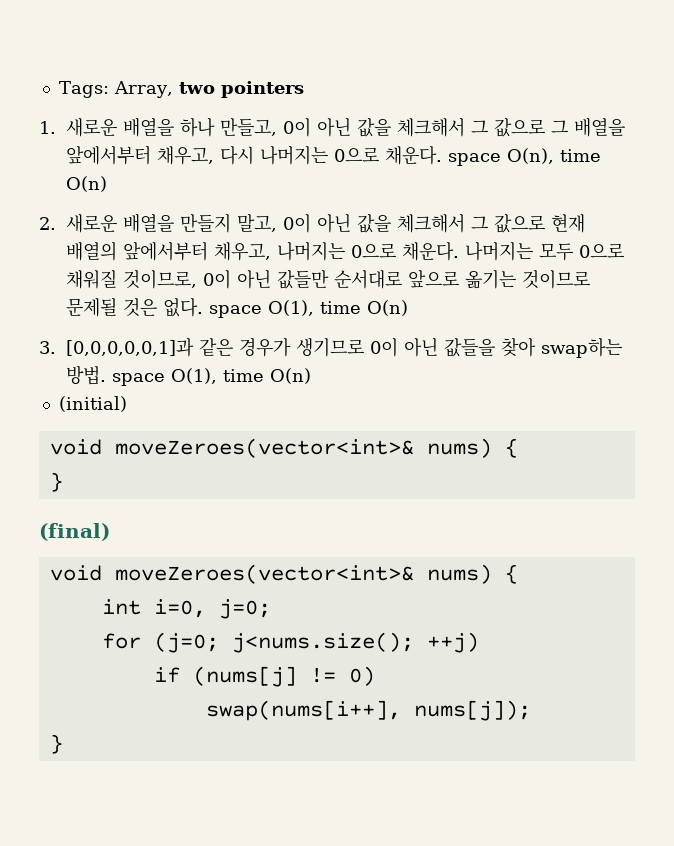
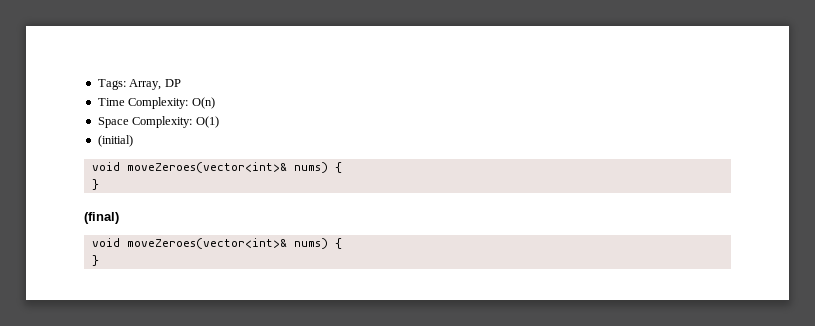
[178,81,304,98] [39,118,626,137] [66,145,602,166] [66,176,108,192] [39,213,586,233] [66,241,625,261] [66,269,591,289] [66,297,409,318] [39,337,623,358] [66,365,312,386] two pointers // 1. 새로운 배열을 하나 만들고, 0이 아닌 값을 체크해서 그 값으로 그 배열을 앞에서부터 채우고, 다시 나머지는 0으로 채운다. space O(n), time O(n) // 2. 새로운 배열을 만들지 말고, 0이 아닌 값을 체크해서 그 값으로 현재 배열의 앞에서부터 채우고, 나머지는 0으로 채운다. 나머지는 모두 0으로 채워질 것이므로, 0이 아닌 값들만 순서대로 앞으로 옮기는 것이므로 문제될 것은 없다. space O(1), time O(n) // 3. [0,0,0,0,0,1]과 같은 경우가 생기므로 0이 아닌 값들을 찾아 swap하는 방법. space O(1), time O(n) -> [164,79,181,87] [97,97,215,109] [97,116,219,128] DP // Time Complexity: O(n) // Space Complexity: O(1)
[101,599,271,619] [101,632,479,653] [153,666,375,687] [205,700,531,721] // int i=0, j=0; // for (j=0; j<nums.size(); ++j) // if (nums[j] != 0) // swap(nums[i++], nums[j]); -> (342, 243) none

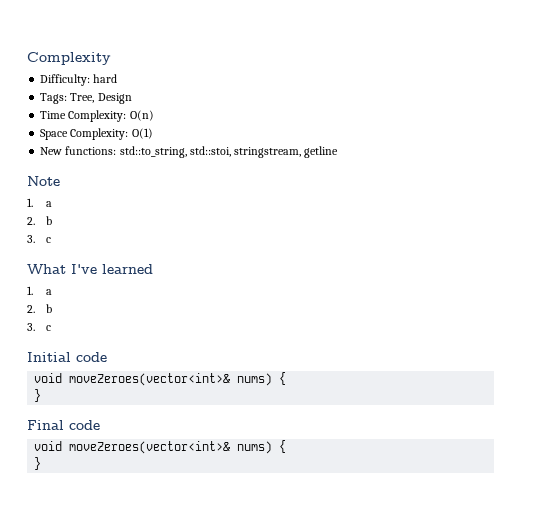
[97,79,181,90] Tags: Array, DP -> [27,52,111,65] [40,74,118,86] [40,93,132,104] Complexity // Difficulty: hard // Tags: Tree, Design
[97,135,133,147] (initial) -> [40,146,339,158] [27,176,60,186] [27,198,53,207] [27,216,53,225] [27,235,52,243] [27,264,153,274] [27,286,53,295] [27,304,53,313] [27,323,52,331] [27,352,107,362] New functions: std::to_string, std::stoi, stringstream, getline // Note // 1. a // 2. b // 3. c // What I've learned // 1. a // 2. b // 3. c // Initial code
[84,212,119,224] (final) -> [27,420,100,430] Final code

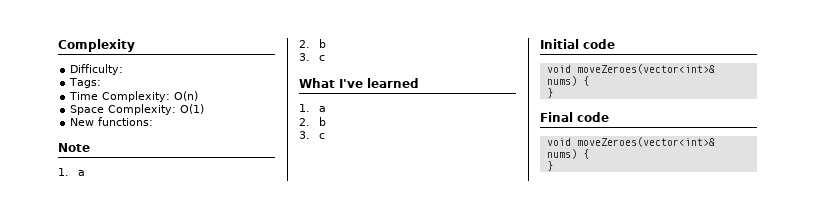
[93,74,118,83] hard -> (124, 69) none
[70,93,132,104] Tree, Design -> (102, 83) none
[119,146,339,158] std::to_string, std::stoi, stringstream, getline -> (154, 121) none

